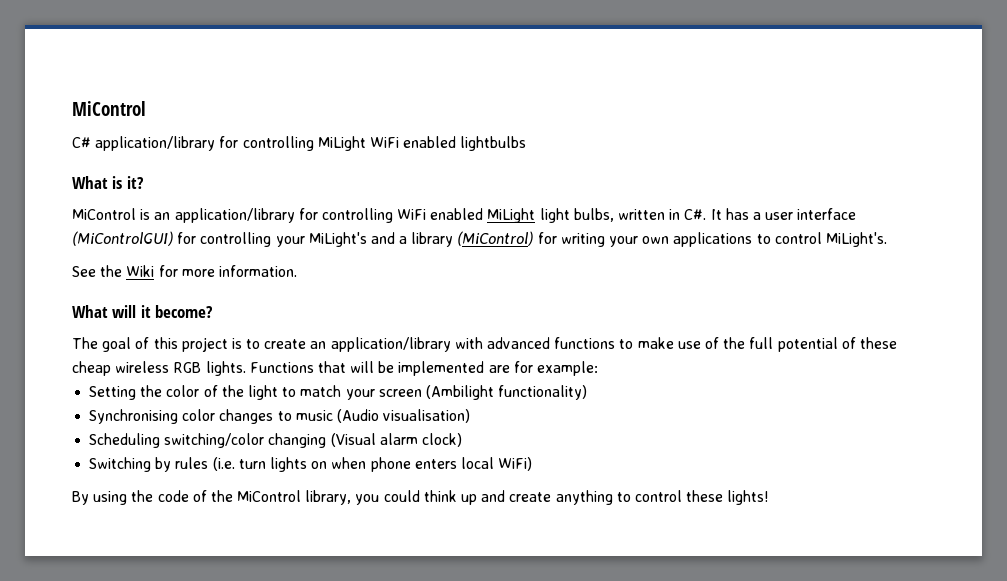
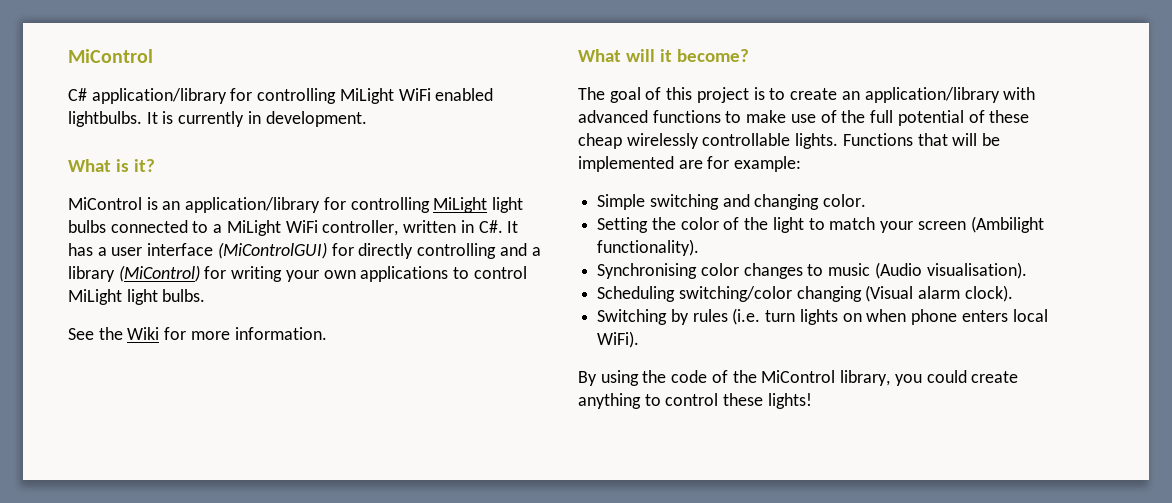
[460,136,527,151] lightbulbs -> [68,111,367,127] lightbulbs. It is currently in development.
[397,208,614,223] WiFi enabled MiLight light bulbs, -> [433,197,524,213] [68,220,399,236] MiLight light bulbs connected to a MiLight WiFi controller,
[200,232,367,247] controlling your MiLight's -> [358,243,497,259] directly controlling
[825,232,887,247] MiLight's. -> [68,289,206,305] MiLight light bulbs.
[115,361,202,373] wireless RGB -> [626,133,791,149] wirelessly controllable
(599, 368) none -> [597,194,867,210] // Simple switching and changing color.
[498,385,588,400] functionality) -> [597,239,700,256] functionality).
[383,409,471,423] visualisation) -> [926,262,1027,279] visualisation).
[421,433,462,447] clock) -> [964,285,1013,302] clock).
[498,457,533,471] WiFi) -> [597,331,640,348] WiFi).
[423,490,506,505] think up and -> (967, 376) none

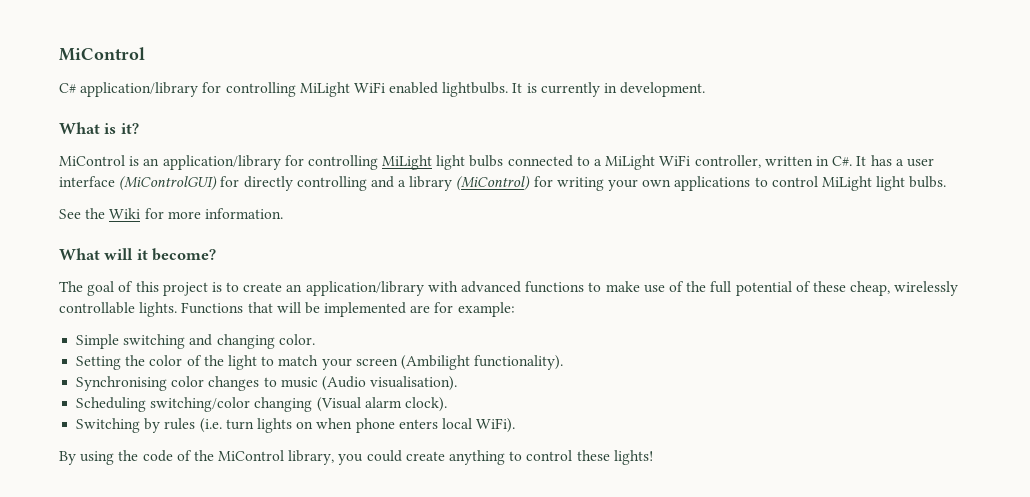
[578,133,622,149] cheap -> [850,281,891,296] cheap,

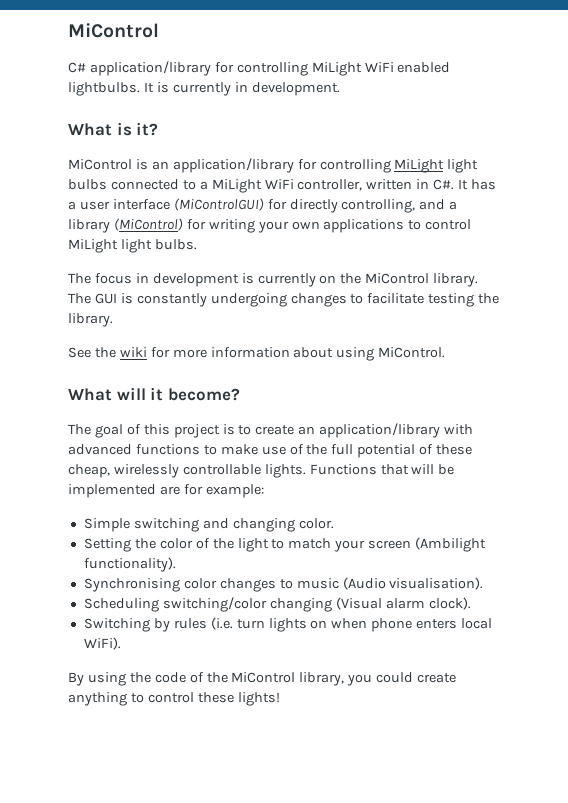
[296,176,367,191] controlling -> [341,199,416,213] controlling,
(947, 182) none -> [68,273,479,287] [68,293,500,307] [68,313,113,327] // The focus in development is currently on the MiControl library. The GUI is constantly undergoing changes to facilitate testing the library.
[109,208,141,219] Wiki -> [119,347,147,357] wiki
[204,208,283,219] information. -> [210,347,446,361] information about using MiControl.

